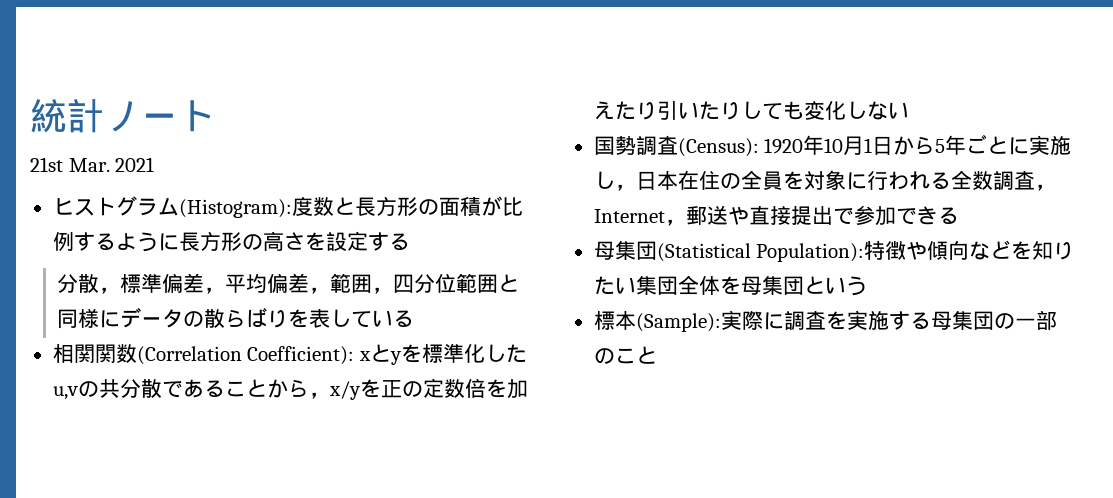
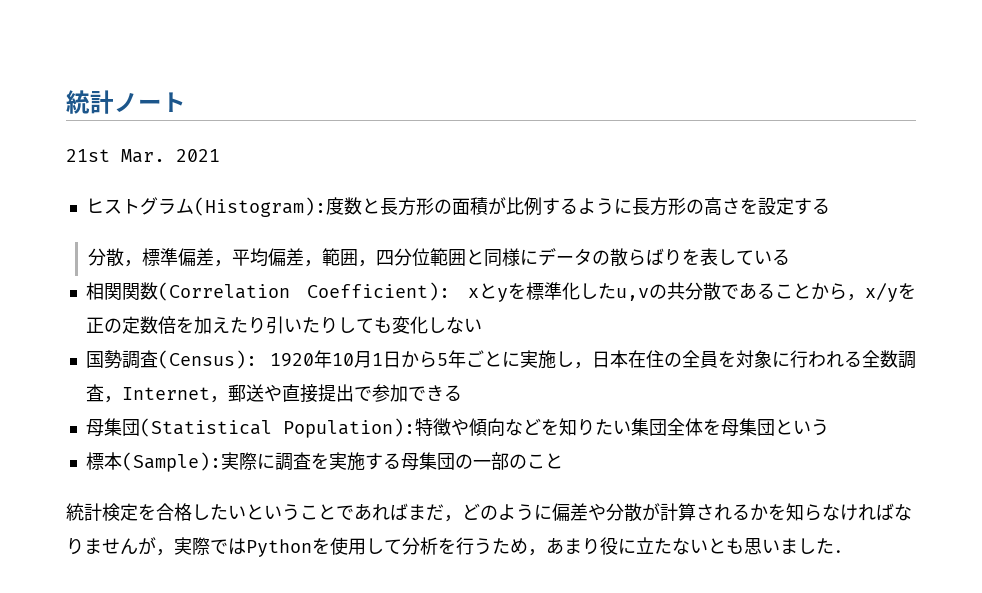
(657, 355) none -> [66,503,912,522] [66,537,852,557] // 統計検定を合格したいということであればまだ，どのように偏差や分散が計算されるかを知らなければなりませんが，実際ではPythonを使用して分析を行うため，あまり役に立たないとも思いました．

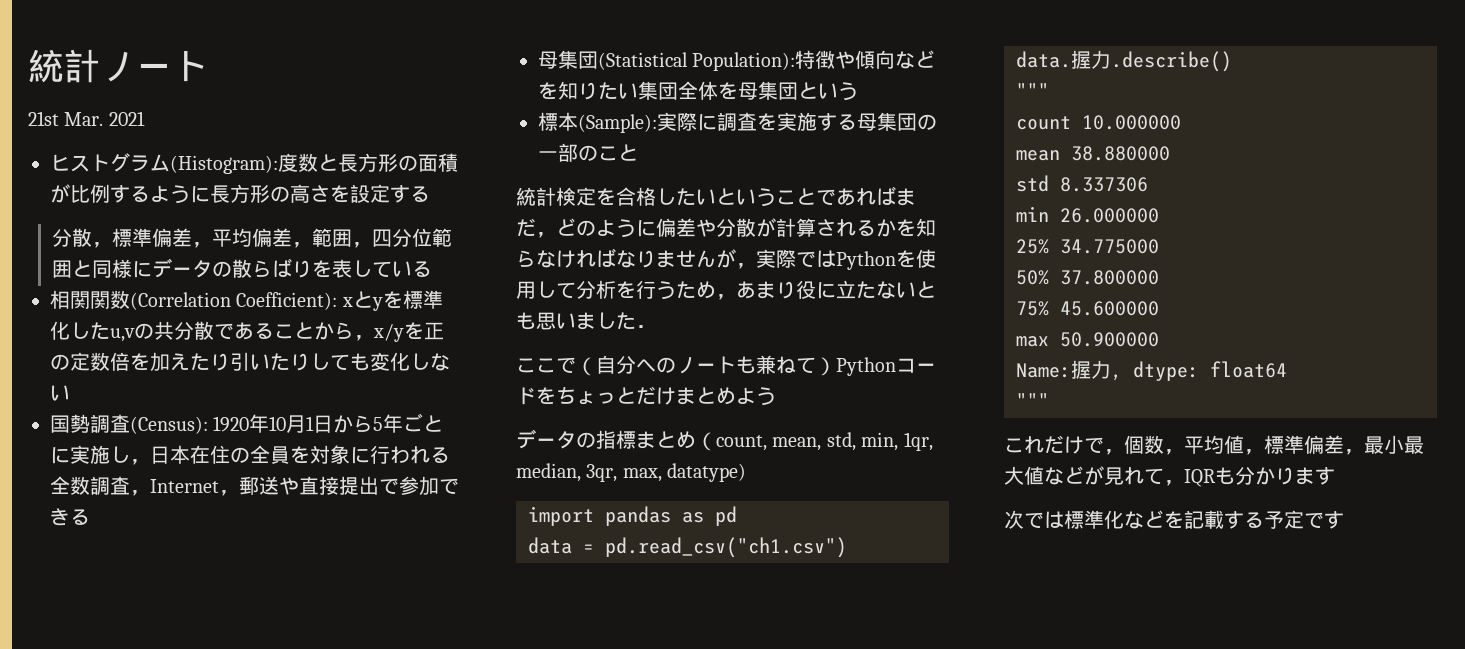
(852, 551) none -> [516,355,936,376] [516,386,776,406] [516,429,933,451] [516,463,747,482] [528,506,737,526] [528,537,847,558] [1016,50,1232,72] [1016,83,1049,98] [1016,115,1181,130] [1016,146,1170,161] [1016,175,1148,192] [1016,206,1159,223] [1016,239,1159,254] [1016,270,1159,285] [1016,301,1159,316] [1016,332,1159,347] [1016,360,1287,381] [1016,393,1049,408] [1004,435,1424,455] [1004,466,1335,487] [1004,510,1344,529] // ここで（自分へのノートも兼ねて）Pythonコードをちょっとだけまとめよう // データの指標まとめ（count, mean, std, min, 1qr, median, 3qr, max, datatype) // import pandas as pd // data = pd.read_csv("ch1.csv") // data.握力.describe() // """ // count 10.000000 // mean 38.880000 // std 8.337306 // min 26.000000 // 25% 34.775000 // 50% 37.800000 // 75% 45.600000 // max 50.900000 // Name:握力, dtype: float64 // """ // これだけで，個数，平均値，標準偏差，最小最大値などが見れて，IQRも分かります // 次では標準化などを記載する予定です

